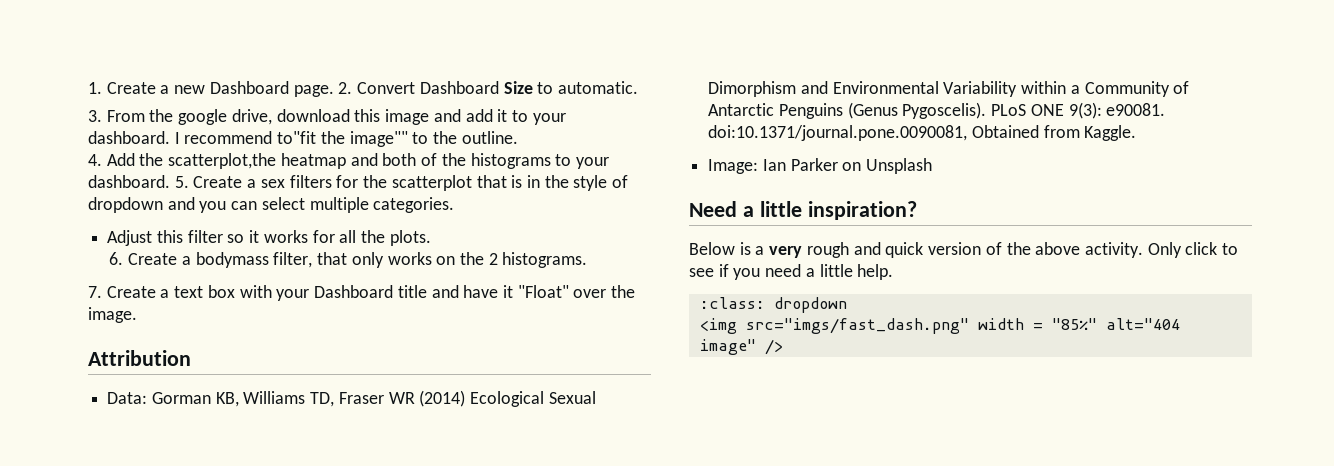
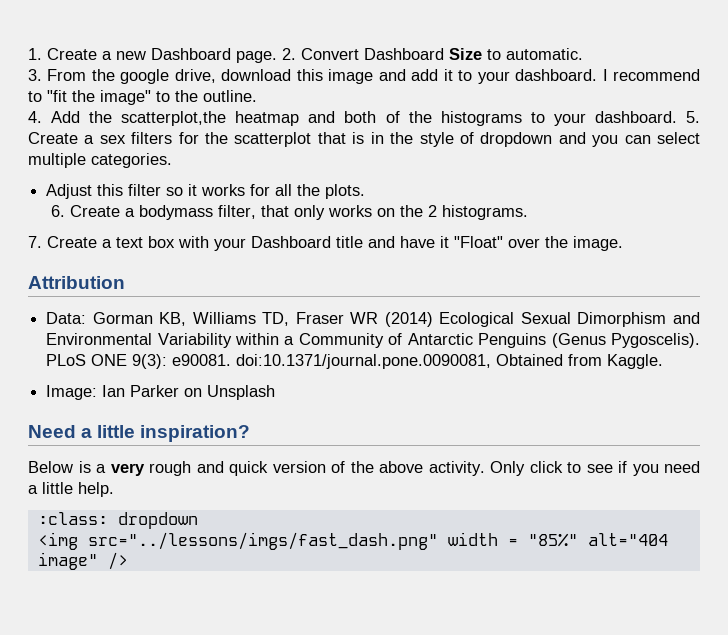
[277,131,408,147] to"fit the image"" -> [28,90,151,105] to "fit the image"
[745,318,969,334] src="imgs/fast_dash.png" -> [87,532,438,550] src="../lessons/imgs/fast_dash.png"

